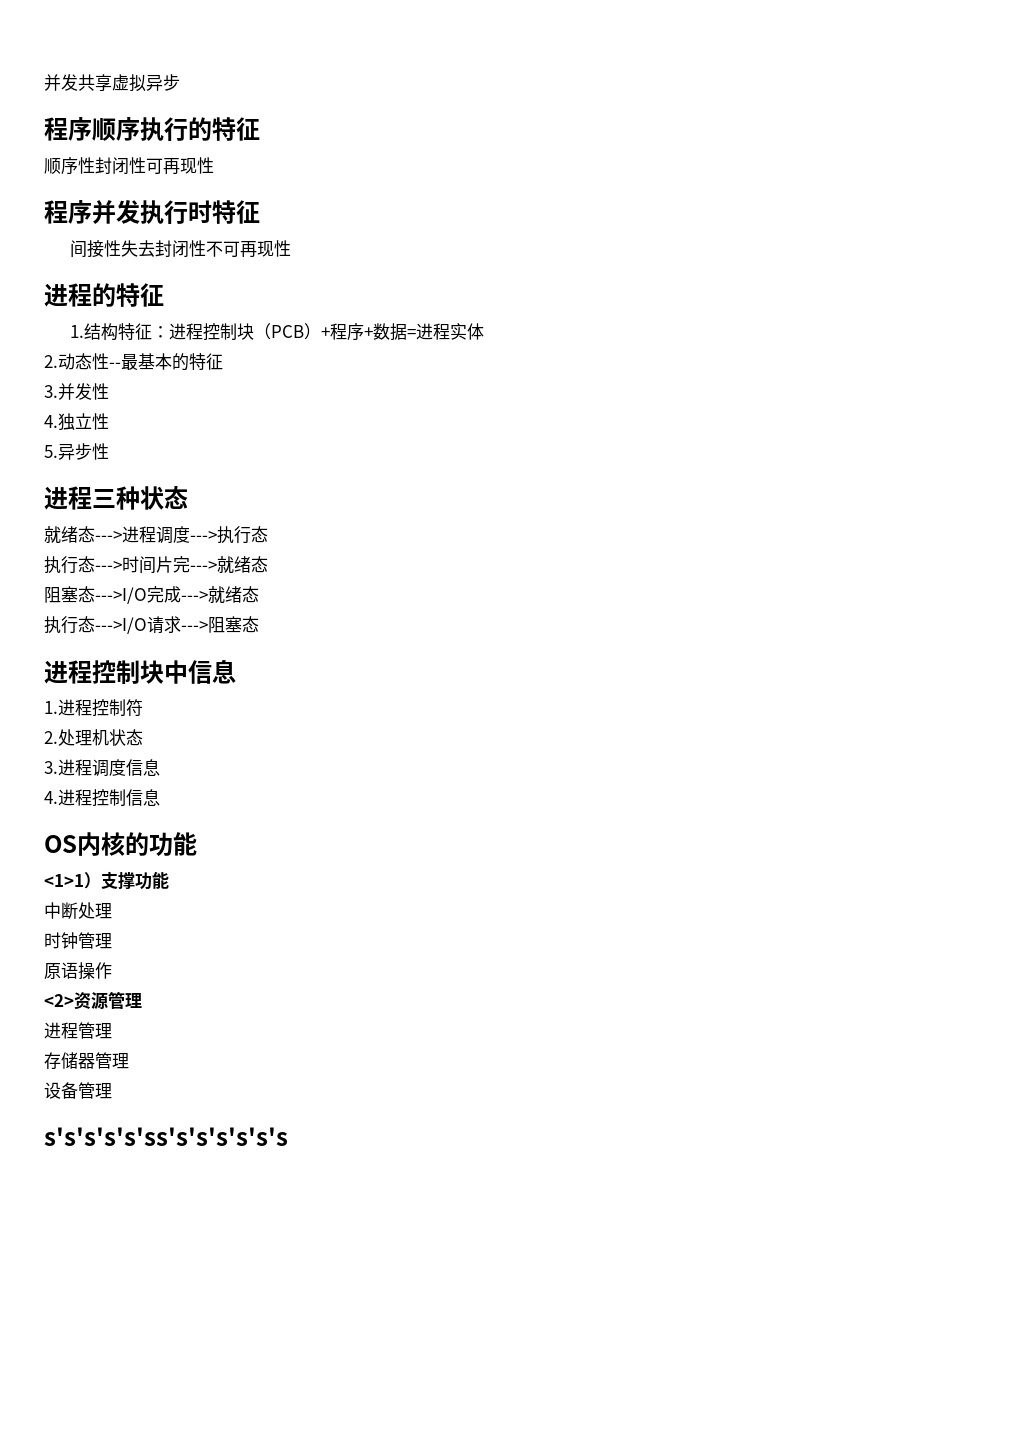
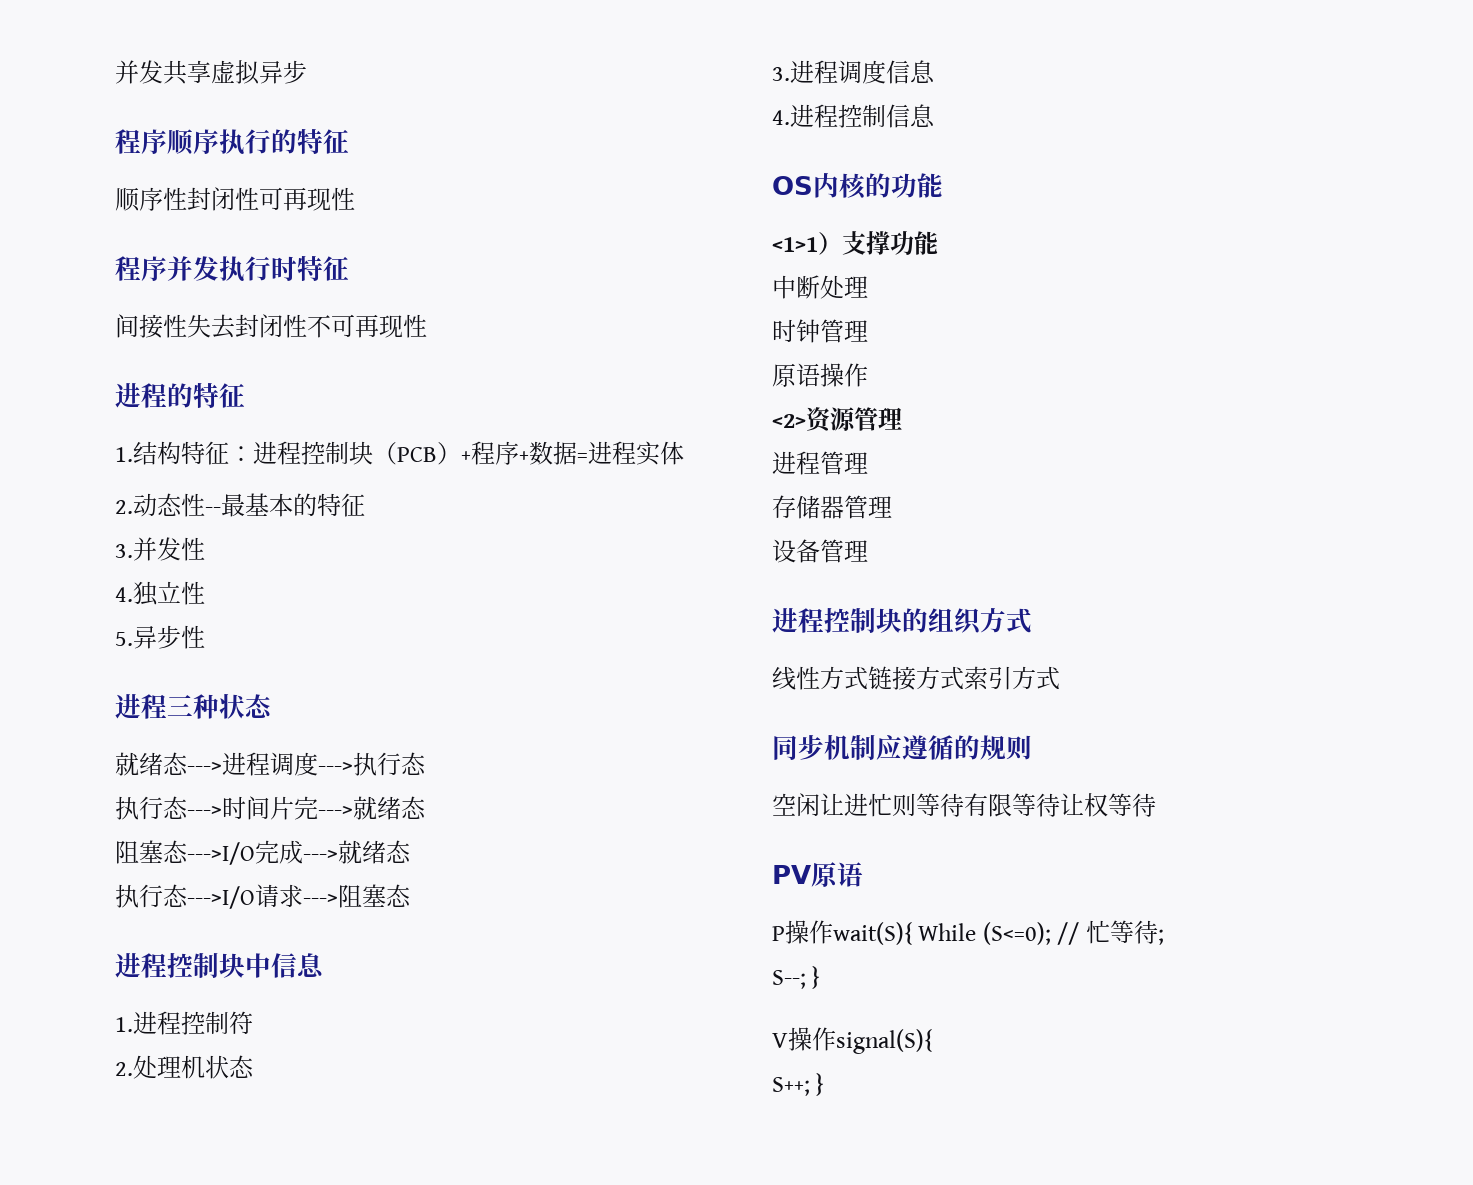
[44,1127,288,1146] s's's's's'ss's's's's's's -> [772,607,1032,635] [772,666,1060,690] [772,734,1032,760] [772,793,1156,817] [772,862,863,887] [772,920,1164,945] [772,966,821,989] [772,1027,932,1054] [772,1073,825,1096] 进程控制块的组织方式 // 线性方式链接方式索引方式 // 同步机制应遵循的规则 // 空闲让进忙则等待有限等待让权等待 // PV原语 // P操作wait(S){ While (S<=0); // 忙等待; // S--; } // V操作signal(S){ // S++; }

